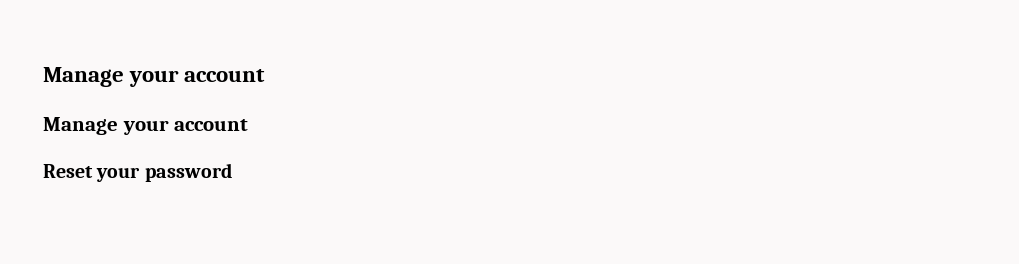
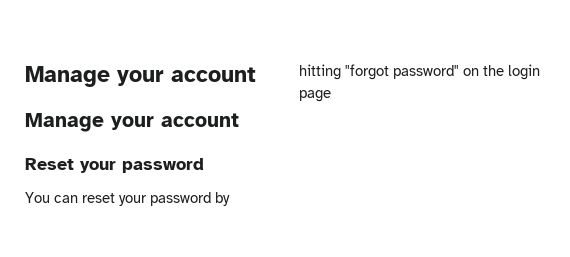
(232, 172) none -> [25,192,230,206] [299,64,540,80] [299,90,331,102] // You can reset your password by hitting "forgot password" on the login page

